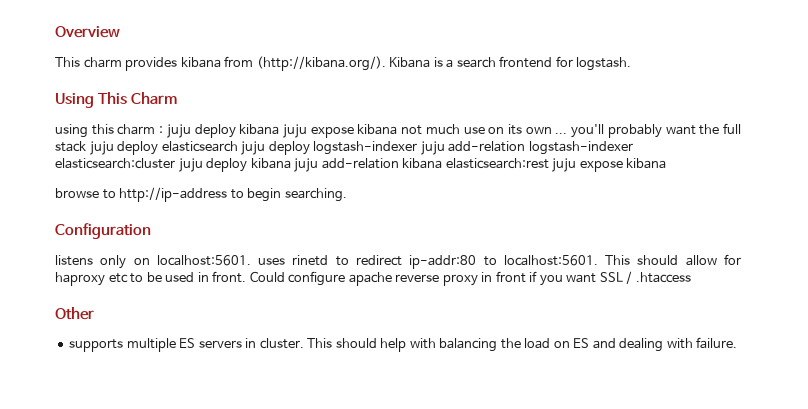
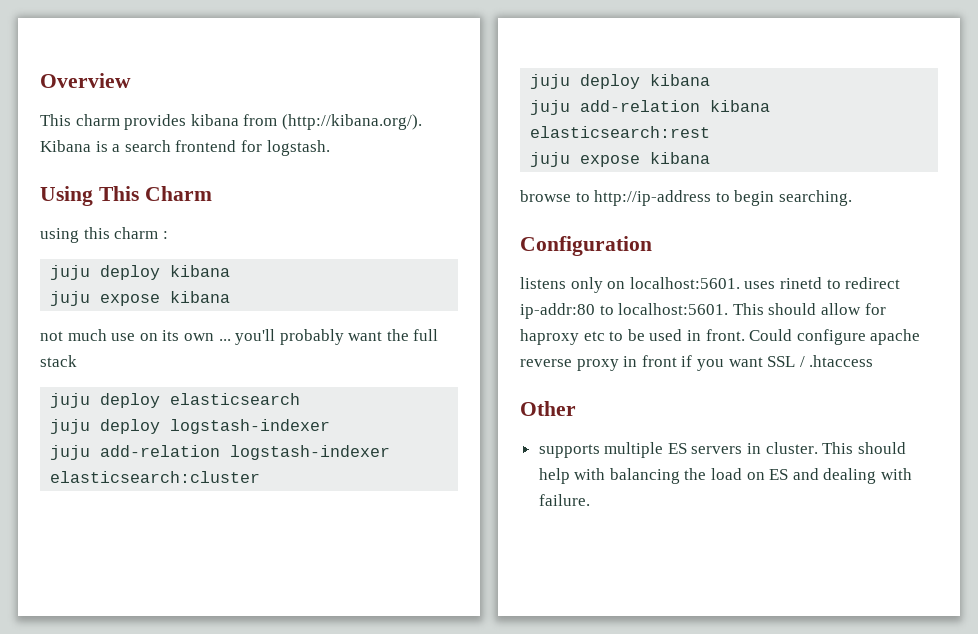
[166,124,398,138] juju deploy kibana juju expose kibana -> [50,265,231,280] [50,291,231,306] // juju deploy kibana // juju expose kibana //
(86, 146) none -> (77, 361) //
(238, 146) none -> (301, 399) //
(418, 148) none -> (331, 426) //
[178,158,291,172] juju deploy kibana -> [530,74,711,89] // juju deploy kibana //
(549, 163) none -> (711, 132) //

